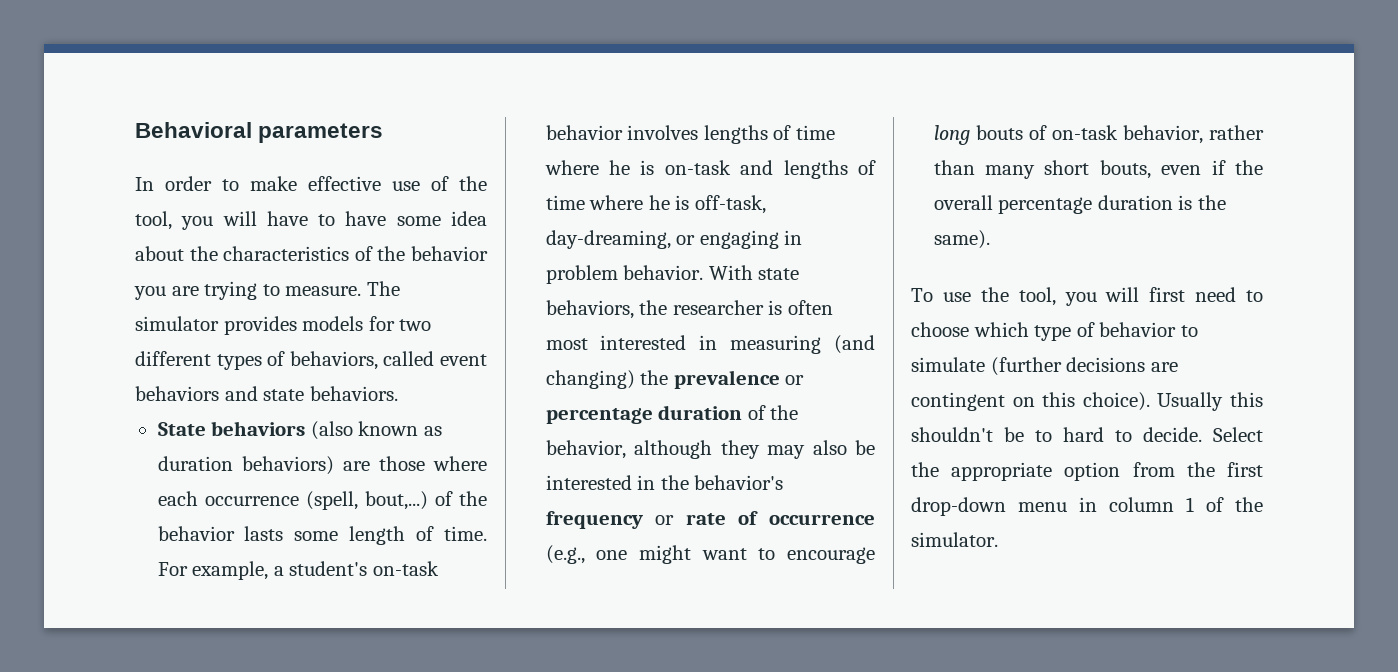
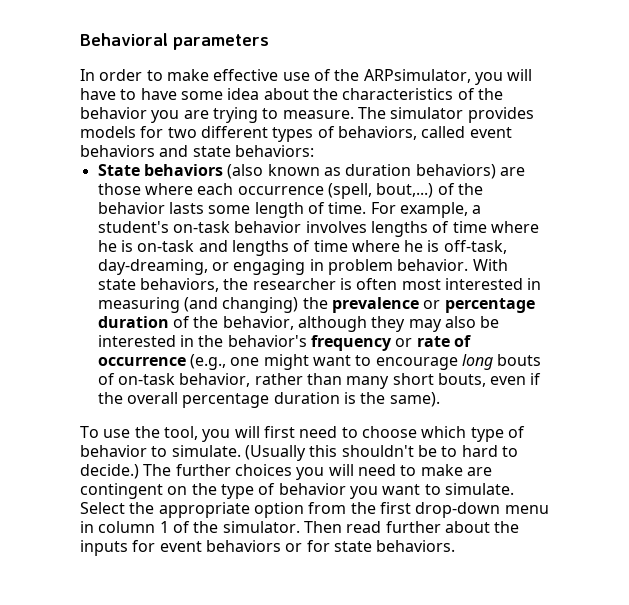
[135,211,172,230] tool, -> [363,69,471,83] ARPsimulator,
[309,386,398,401] behaviors. -> [234,145,314,157] behaviors:
[911,357,1178,376] [911,392,1224,411] simulate (further decisions are contingent on this choice). Usually -> [171,445,306,461] simulate. (Usually
[1143,427,1202,442] decide. -> [80,464,492,480] [80,483,514,499] decide.) The further choices you will need to make are contingent on the type of behavior you want to simulate.
(998, 539) none -> [303,521,520,533] [80,540,456,556] Then read further about the inputs for event behaviors or for state behaviors.

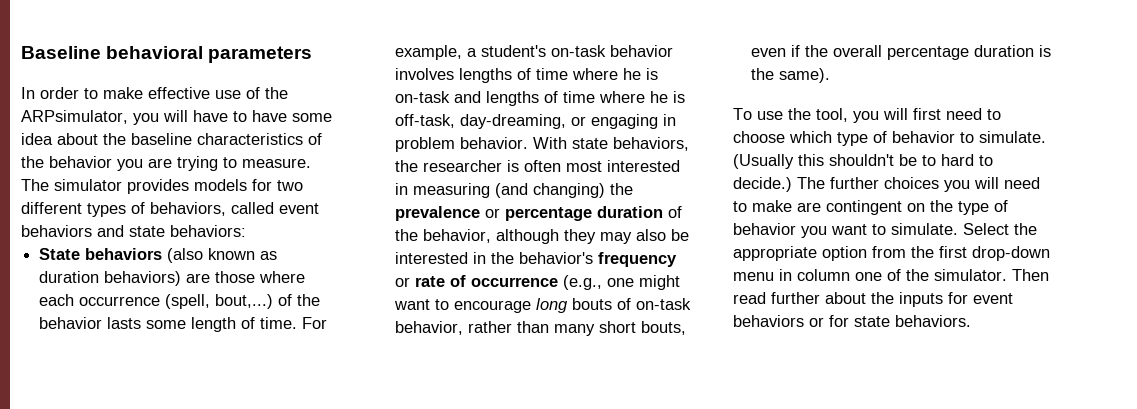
[80,33,168,46] Behavioral -> [21,46,204,59] Baseline behavioral
(338, 94) none -> [131,133,192,145] baseline
[159,521,169,533] 1 -> [855,272,882,281] one

